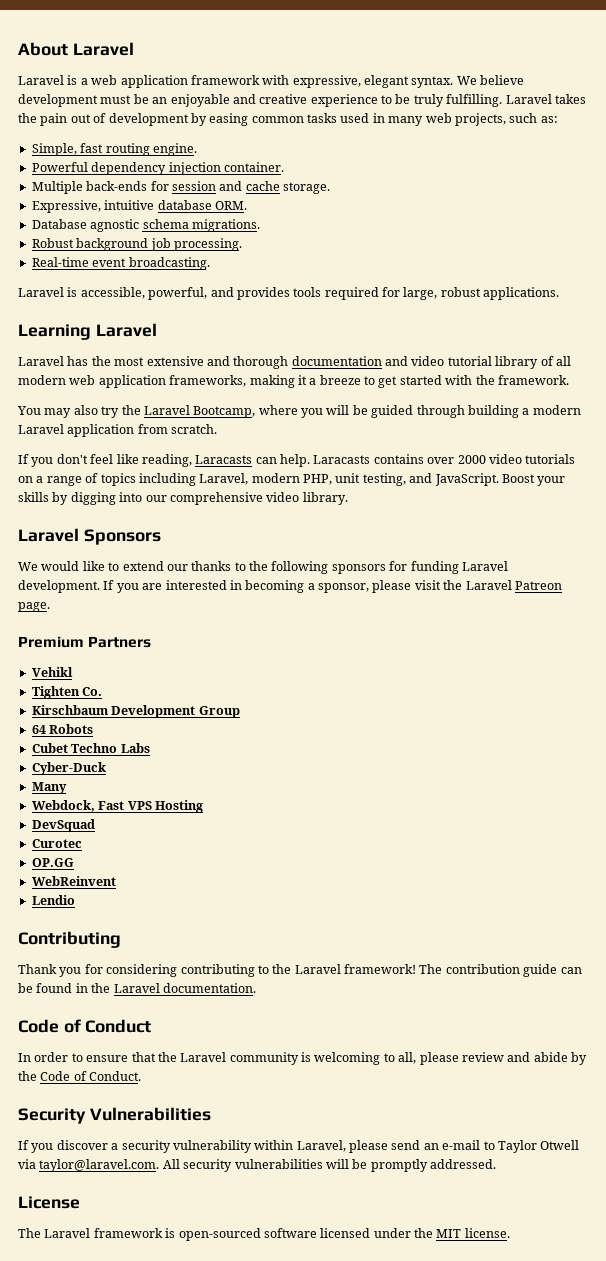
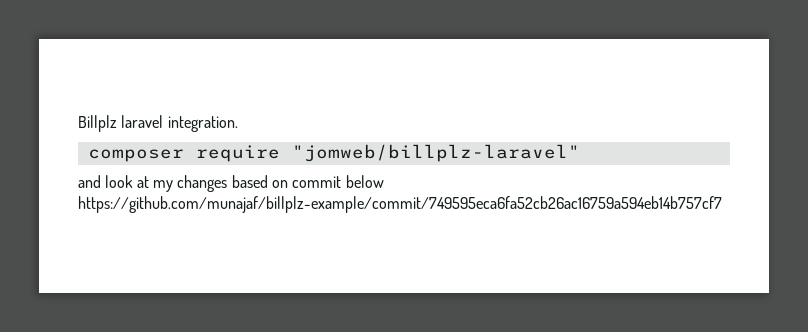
[18,42,134,56] [18,75,525,88] [18,94,586,107] [18,113,558,126] [31,143,197,156] [31,162,284,175] [31,181,330,194] [31,200,247,213] [31,219,260,232] [31,238,242,251] [31,257,210,270] [18,287,560,300] [18,323,157,340] [18,356,571,369] [18,375,569,388] [17,405,581,418] [18,424,218,437] [18,454,576,467] [18,473,566,486] [18,492,348,505] [18,528,161,545] [18,561,508,574] [18,580,562,593] [18,602,50,612] [18,636,152,648] [31,667,73,677] [31,686,103,699] [31,705,240,718] [31,724,94,734] [31,743,150,753] [31,762,106,775] [31,782,67,794] [31,800,203,813] [31,819,95,832] [31,839,82,848] [31,858,74,867] [31,876,116,886] [31,895,75,905] [18,931,121,948] [18,964,582,977] [18,983,256,993] [18,1019,152,1033] [18,1052,587,1065] [18,1071,142,1081] [18,1107,211,1124] [18,1140,580,1153] [18,1159,496,1172] [18,1196,80,1209] [18,1228,510,1241] About Laravel // Laravel is a web application framework with expressive, elegant syntax. We believe development must be an enjoyable and creative experience to be truly fulfilling. Laravel takes the pain out of development by easing common tasks used in many web projects, such as: // Simple, fast routing engine. // Powerful dependency injection container. // Multiple back-ends for session and cache storage. // Expressive, intuitive database ORM. // Database agnostic schema migrations. // Robust background job processing. // Real-time event broadcasting. // Laravel is accessible, powerful, and provides tools required for large, robust applications. // Learning Laravel // Laravel has the most extensive and thorough documentation and video tutorial library of all modern web application frameworks, making it a breeze to get started with the framework. // You may also try the Laravel Bootcamp, where you will be guided through building a modern Laravel application from scratch. // If you don't feel like reading, Laracasts can help. Laracasts contains over 2000 video tutorials on a range of topics including Laravel, modern PHP, unit testing, and JavaScript. Boost your skills by digging into our comprehensive video library. // Laravel Sponsors // We would like to extend our thanks to the following sponsors for funding Laravel development. If you are interested in becoming a sponsor, please visit the Laravel Patreon page. // Premium Partners // Vehikl // Tighten Co. // Kirschbaum Development Group // 64 Robots // Cubet Techno Labs // Cyber-Duck // Many // Webdock, Fast VPS Hosting // DevSquad // Curotec // OP.GG // WebReinvent // Lendio // Contributing // Thank you for considering contributing to the Laravel framework! The contribution guide can be found in the Laravel documentation. // Code of Conduct // In order to ensure that the Laravel community is welcoming to all, please review and abide by the Code of Conduct. // Security Vulnerabilities // If you discover a security vulnerability within Laravel, please send an e-mail to Taylor Otwell via taylor@laravel.com. All security vulnerabilities will be promptly addressed. // License // The Laravel framework is open-sourced software licensed under the MIT license. -> [78,115,238,132] [87,144,580,162] [78,175,384,192] [78,196,722,213] Billplz laravel integration. // composer require "jomweb/billplz-laravel" // and look at my changes based on commit below https://github.com/munajaf/billplz-example/commit/749595eca6fa52cb26ac16759a594eb14b757cf7

